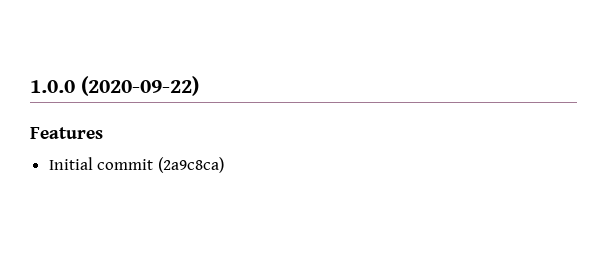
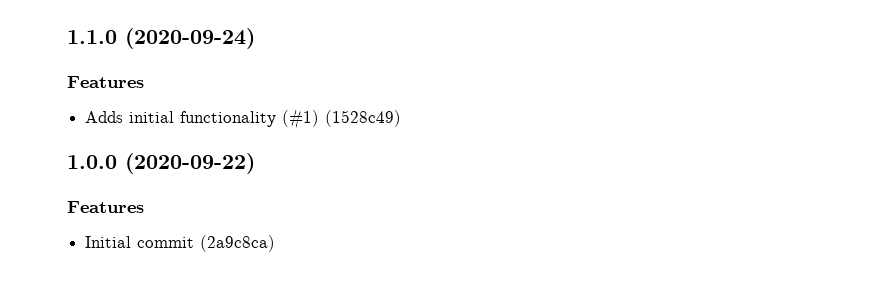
(30, 86) none -> [67,28,255,49] [67,76,144,88] [85,109,402,129] 1.1.0 (2020-09-24) // Features // Adds initial functionality (#1) (1528c49) //

